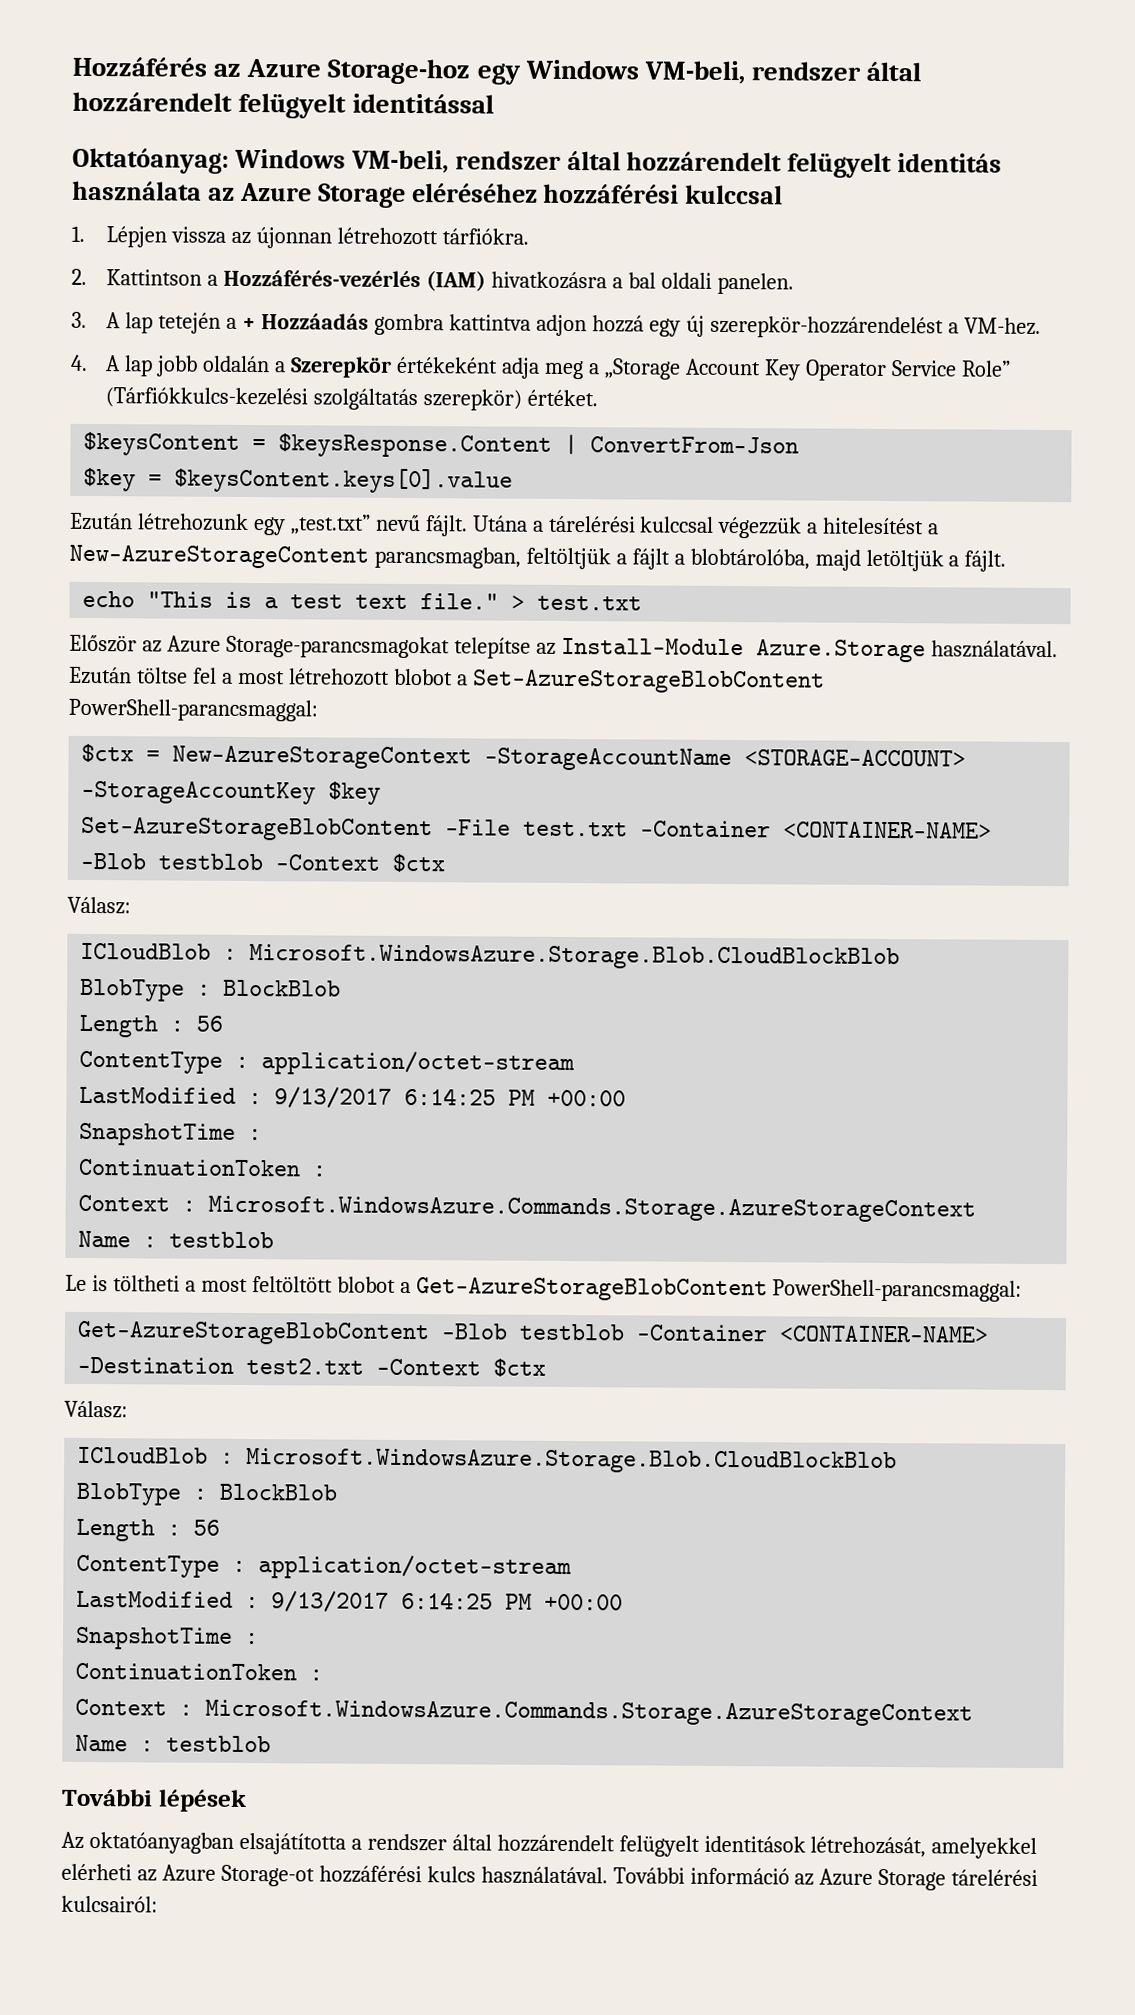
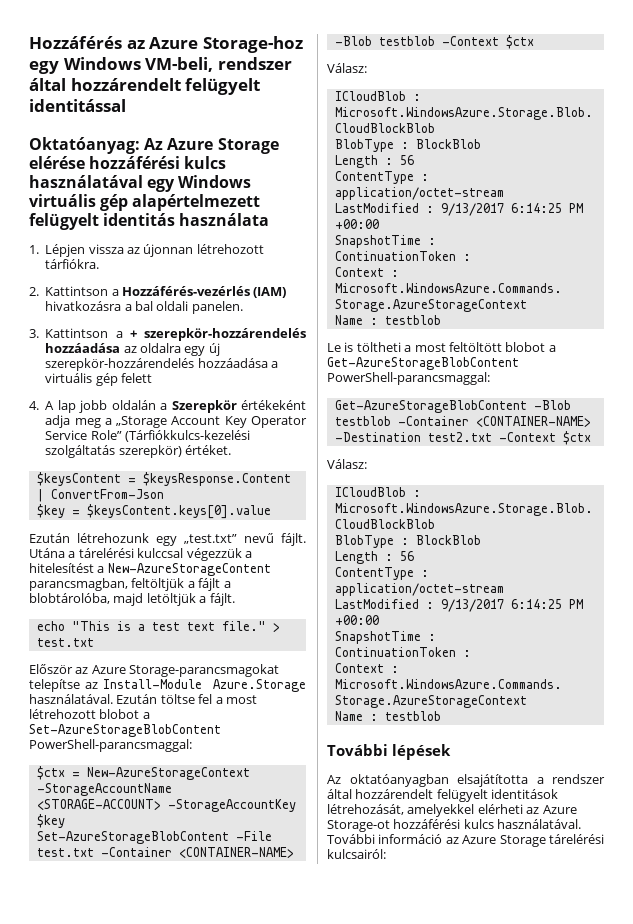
[233,148,1003,179] [72,180,784,208] Windows VM-beli, rendszer által hozzárendelt felügyelt identitás használata az Azure Storage eléréséhez hozzáférési kulccsal -> [144,138,279,154] [29,156,227,169] [29,175,252,192] [29,194,261,211] [29,213,270,230] Az Azure Storage elérése hozzáférési kulcs használatával egy Windows virtuális gép alapértelmezett felügyelt identitás használata
[106,312,1041,339] A lap tetején a + Hozzáadás gombra kattintva adjon hozzá egy új szerepkör-hozzárendelést a VM-hez. -> [45,328,306,341] [45,343,220,356] [45,358,278,371] [45,373,152,386] Kattintson a + szerepkör-hozzárendelés hozzáadása az oldalra egy új szerepkör-hozzárendelés hozzáadása a virtuális gép felett

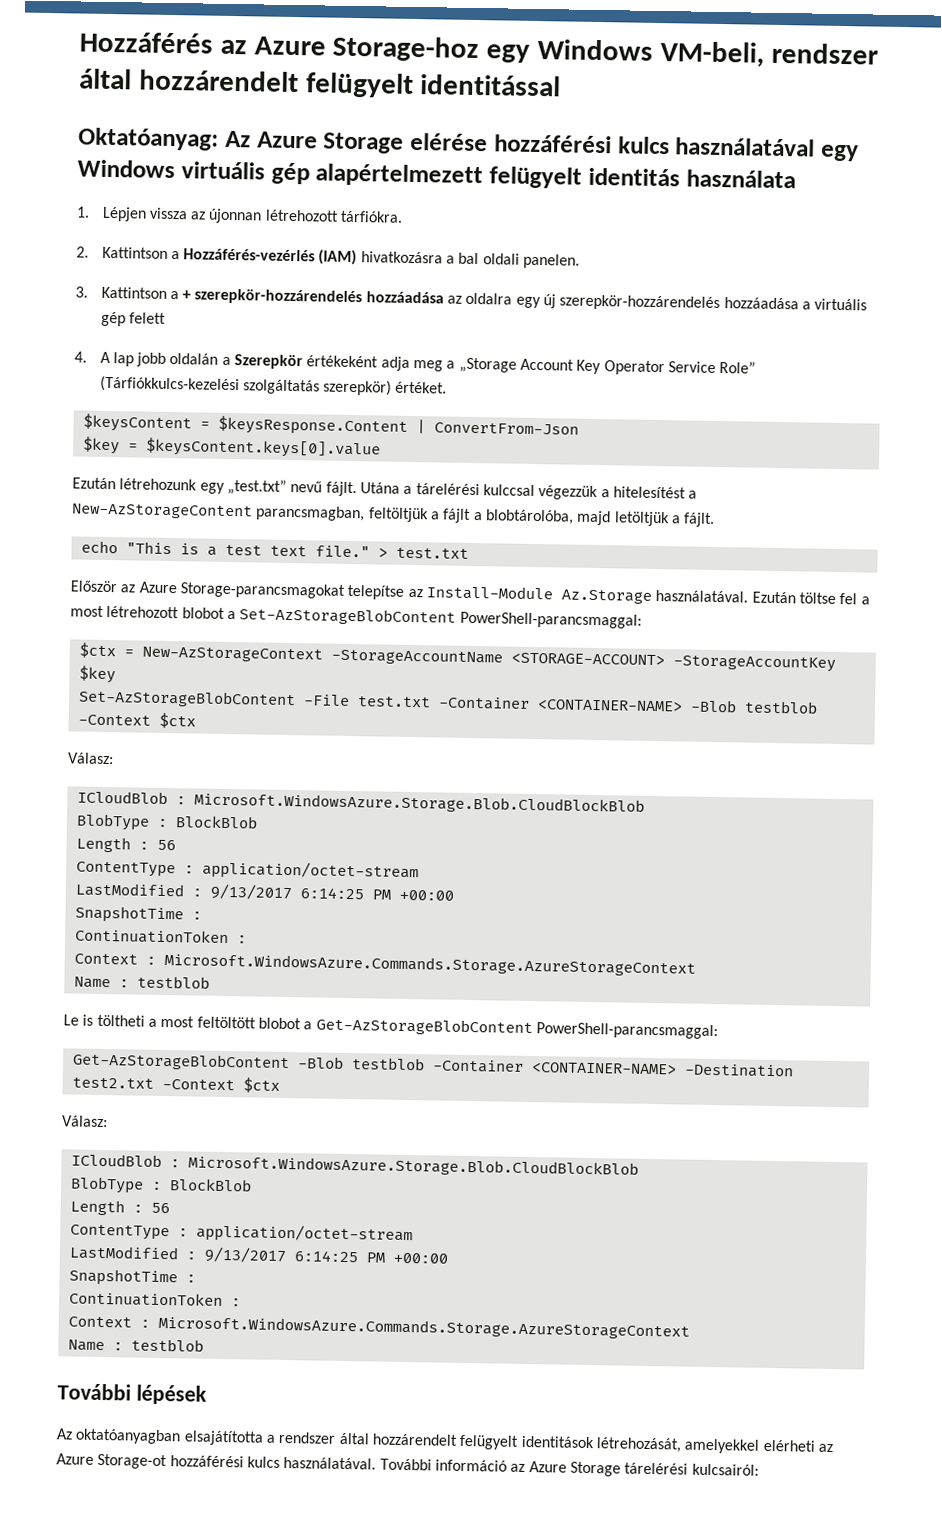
[107,563,271,576] New-AzureStorageContent -> [72,503,253,520] New-AzStorageContent
[213,679,306,692] Azure.Storage -> [560,589,652,604] Az.Storage
[29,724,221,737] Set-AzureStorageBlobContent -> [239,607,457,626] Set-AzStorageBlobContent
[86,767,250,780] New-AzureStorageContext -> [141,646,323,663] New-AzStorageContext
[36,831,229,844] Set-AzureStorageBlobContent -> [77,689,296,709] Set-AzStorageBlobContent
[327,357,519,370] [327,372,490,385] [334,400,527,413] Get-AzureStorageBlobContent PowerShell-parancsmaggal: // Get-AzureStorageBlobContent -> [315,1017,718,1040] [71,1052,290,1072] Get-AzStorageBlobContent PowerShell-parancsmaggal: // Get-AzStorageBlobContent

